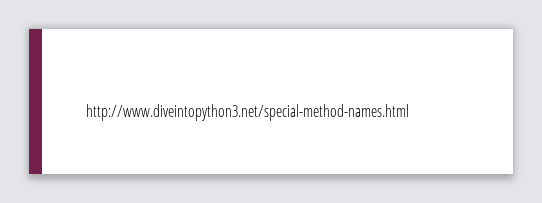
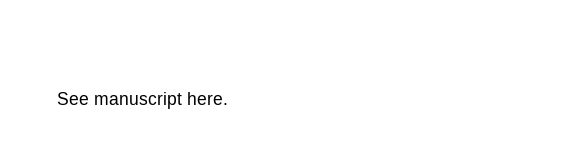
[86,104,409,121] http://www.diveintopython3.net/special-method-names.html -> [57,92,228,109] See manuscript here.

